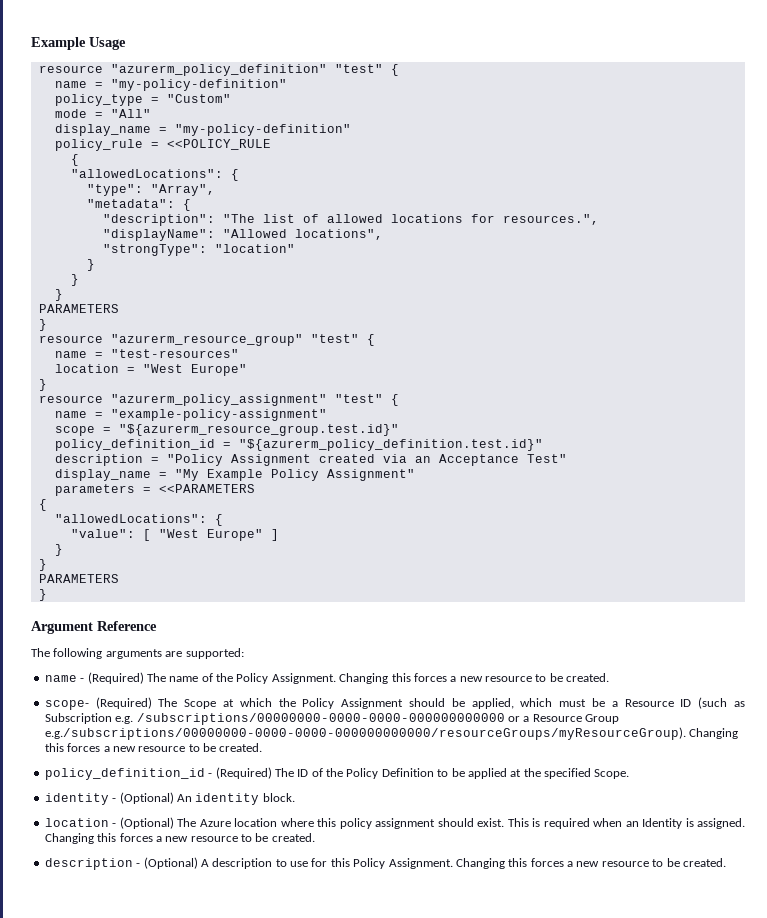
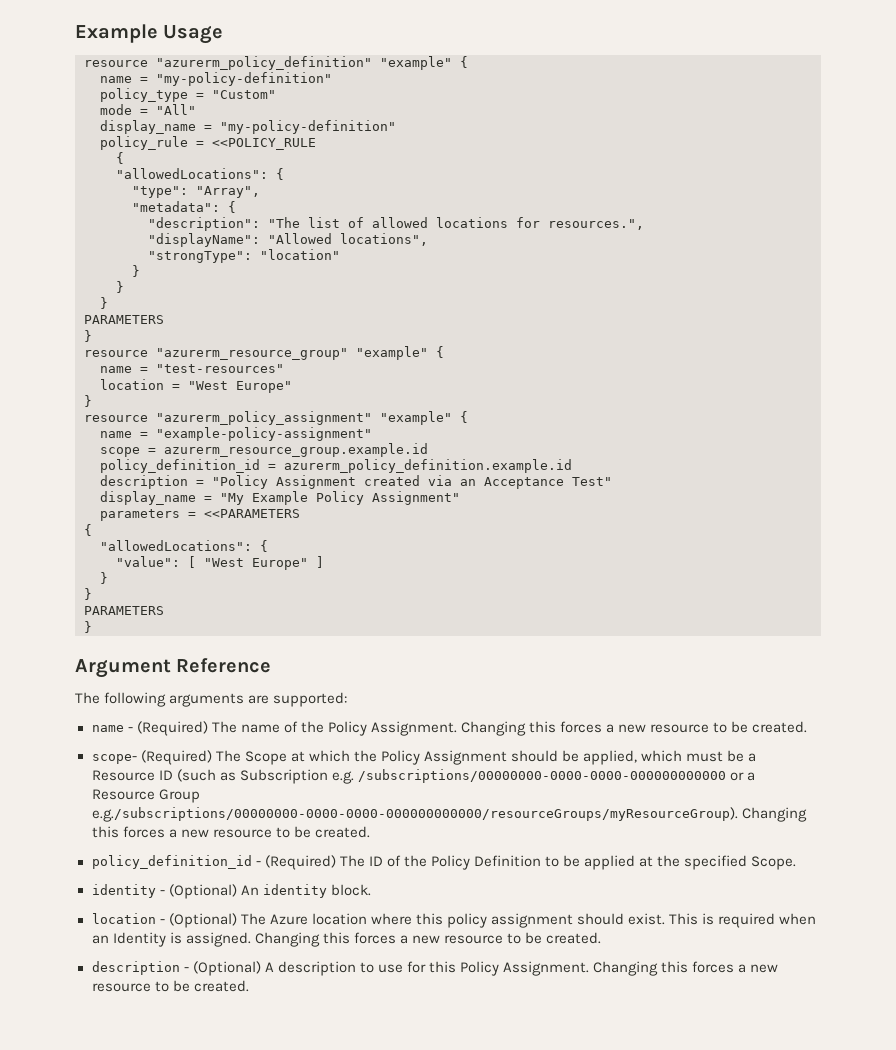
[334,64,383,73] "test" -> [380,56,452,70] "example"
[310,334,359,343] "test" -> [356,346,428,360] "example"
[334,394,383,403] "test" -> [380,411,452,425] "example"
[118,424,399,436] "${azurerm_resource_group.test.id}" -> [164,443,428,457] azurerm_resource_group.example.id
[238,439,543,451] "${azurerm_policy_definition.test.id}" -> [284,459,572,473] azurerm_policy_definition.example.id

